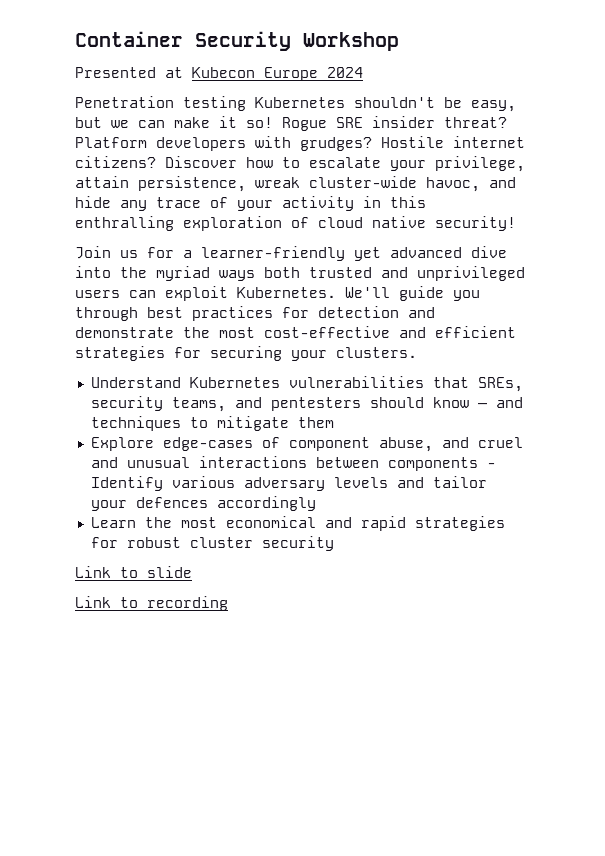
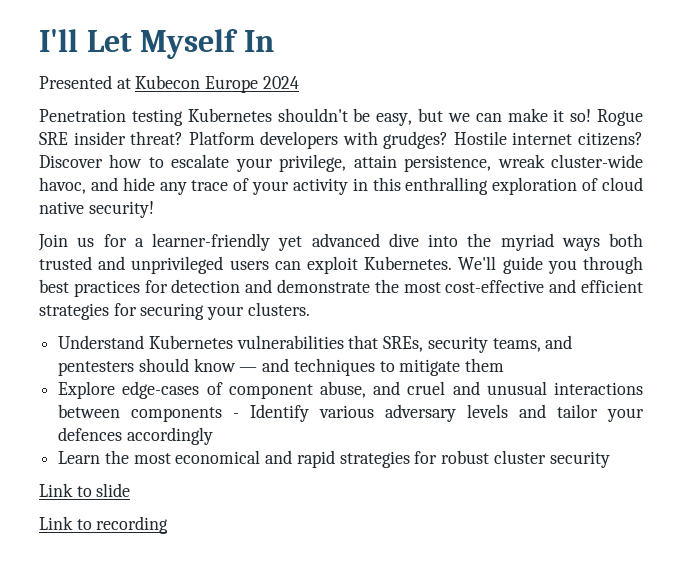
[75,31,399,51] Container Security Workshop -> [39,29,274,59] I'll Let Myself In

